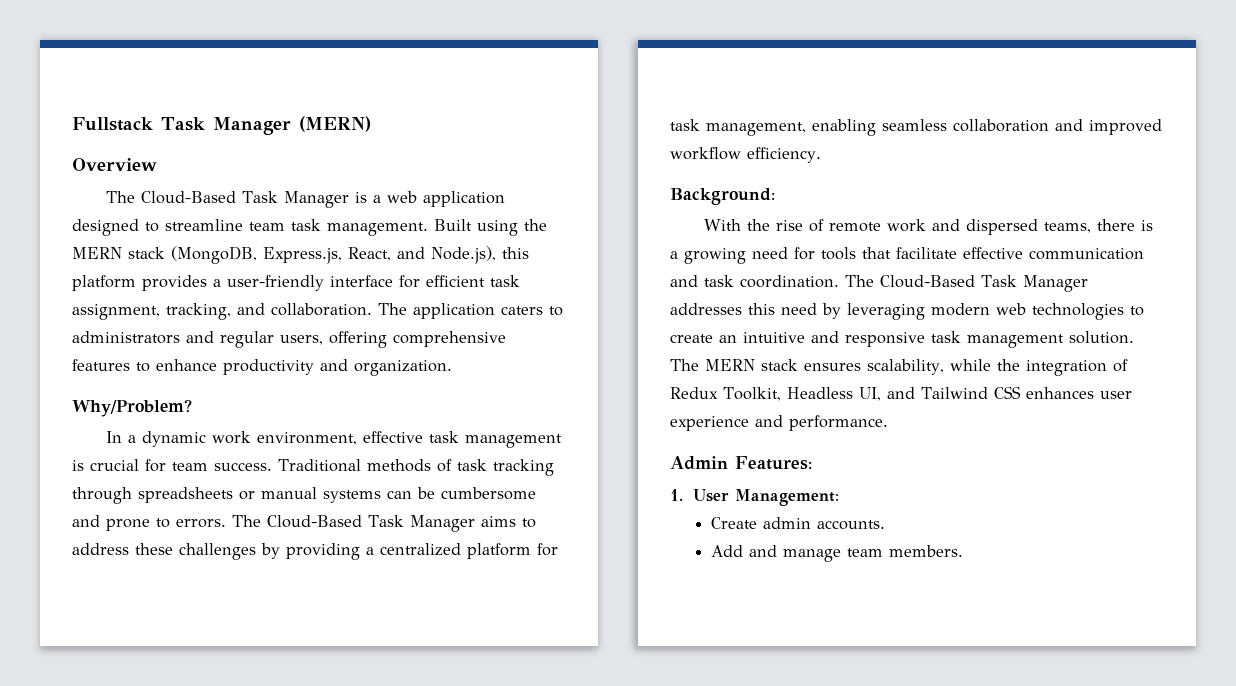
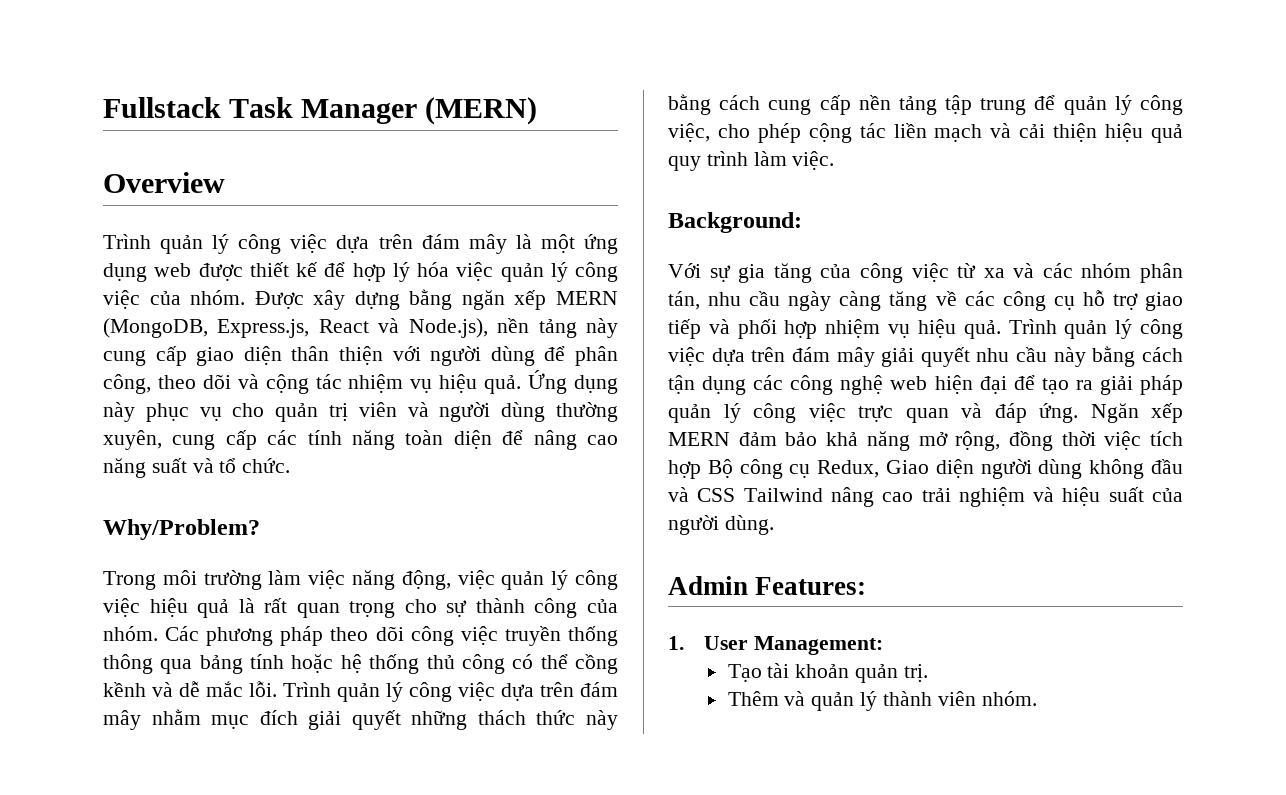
[105,191,505,208] [72,219,547,236] [72,246,529,264] [72,275,520,291] [72,303,563,320] [72,331,506,348] [72,359,452,376] [72,399,192,417] [105,431,562,448] [72,459,554,476] [72,487,536,504] [72,515,536,532] [72,543,558,560] [670,119,1162,136] [670,147,821,163] [670,188,775,205] [703,219,1153,235] [670,247,1144,264] [670,275,1088,292] [670,303,1144,320] [670,331,1134,348] [670,359,1128,376] [670,386,1132,401] [670,415,888,431] The Cloud-Based Task Manager is a web application designed to streamline team task management. Built using the MERN stack (MongoDB, Express.js, React, and Node.js), this platform provides a user-friendly interface for efficient task assignment, tracking, and collaboration. The application caters to administrators and regular users, offering comprehensive features to enhance productivity and organization. // Why/Problem? // In a dynamic work environment, effective task management is crucial for team success. Traditional methods of task tracking through spreadsheets or manual systems can be cumbersome and prone to errors. The Cloud-Based Task Manager aims to address these challenges by providing a centralized platform for task management, enabling seamless collaboration and improved workflow efficiency. // Background: // With the rise of remote work and dispersed teams, there is a growing need for tools that facilitate effective communication and task coordination. The Cloud-Based Task Manager addresses this need by leveraging modern web technologies to create an intuitive and responsive task management solution. The MERN stack ensures scalability, while the integration of Redux Toolkit, Headless UI, and Tailwind CSS enhances user experience and performance. -> [103,234,618,254] [103,262,618,282] [103,289,618,310] [103,318,619,338] [103,346,619,366] [103,370,619,394] [103,402,619,422] [103,430,618,450] [103,458,291,478] [103,519,260,540] [103,570,618,590] [103,598,618,618] [103,626,618,646] [103,654,619,674] [103,681,618,702] [103,709,618,730] [668,94,1183,115] [668,123,1183,143] [668,151,835,171] [668,212,802,233] [668,263,1183,283] [668,290,1183,311] [668,319,1183,339] [668,346,1183,367] [668,375,1183,395] [668,403,1183,423] [668,431,1183,451] [668,459,1183,479] [668,487,1183,507] [668,515,774,535] Trình quản lý công việc dựa trên đám mây là một ứng dụng web được thiết kế để hợp lý hóa việc quản lý công việc của nhóm. Được xây dựng bằng ngăn xếp MERN (MongoDB, Express.js, React và Node.js), nền tảng này cung cấp giao diện thân thiện với người dùng để phân công, theo dõi và cộng tác nhiệm vụ hiệu quả. Ứng dụng này phục vụ cho quản trị viên và người dùng thường xuyên, cung cấp các tính năng toàn diện để nâng cao năng suất và tổ chức. // Why/Problem? // Trong môi trường làm việc năng động, việc quản lý công việc hiệu quả là rất quan trọng cho sự thành công của nhóm. Các phương pháp theo dõi công việc truyền thống thông qua bảng tính hoặc hệ thống thủ công có thể cồng kềnh và dễ mắc lỗi. Trình quản lý công việc dựa trên đám mây nhằm mục đích giải quyết những thách thức này bằng cách cung cấp nền tảng tập trung để quản lý công việc, cho phép cộng tác liền mạch và cải thiện hiệu quả quy trình làm việc. // Background: // Với sự gia tăng của công việc từ xa và các nhóm phân tán, nhu cầu ngày càng tăng về các công cụ hỗ trợ giao tiếp và phối hợp nhiệm vụ hiệu quả. Trình quản lý công việc dựa trên đám mây giải quyết nhu cầu này bằng cách tận dụng các công nghệ web hiện đại để tạo ra giải pháp quản lý công việc trực quan và đáp ứng. Ngăn xếp MERN đảm bảo khả năng mở rộng, đồng thời việc tích hợp Bộ công cụ Redux, Giao diện người dùng không đầu và CSS Tailwind nâng cao trải nghiệm và hiệu suất của người dùng.
[711,517,886,530] [711,545,964,562] Create admin accounts. // Add and manage team members. -> [727,663,928,683] [727,691,1037,711] Tạo tài khoản quản trị. // Thêm và quản lý thành viên nhóm.

